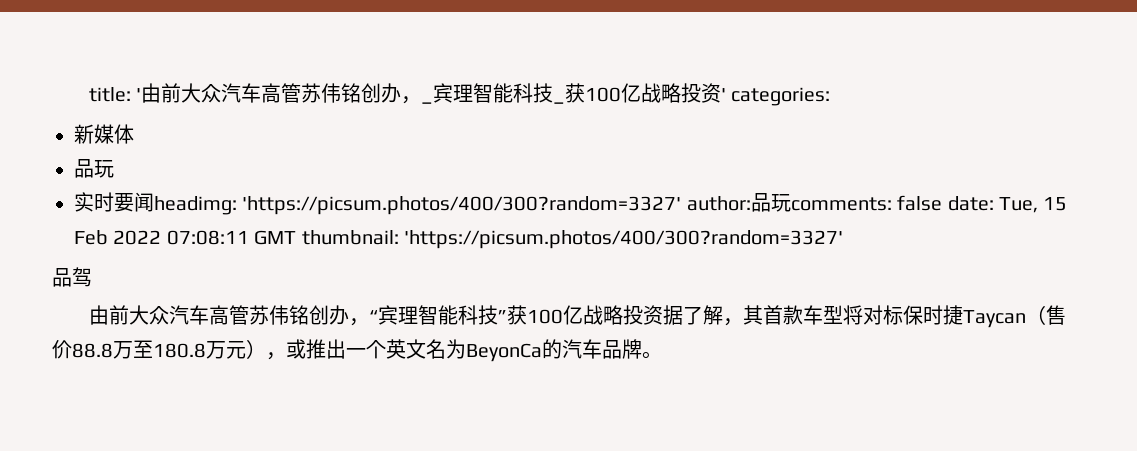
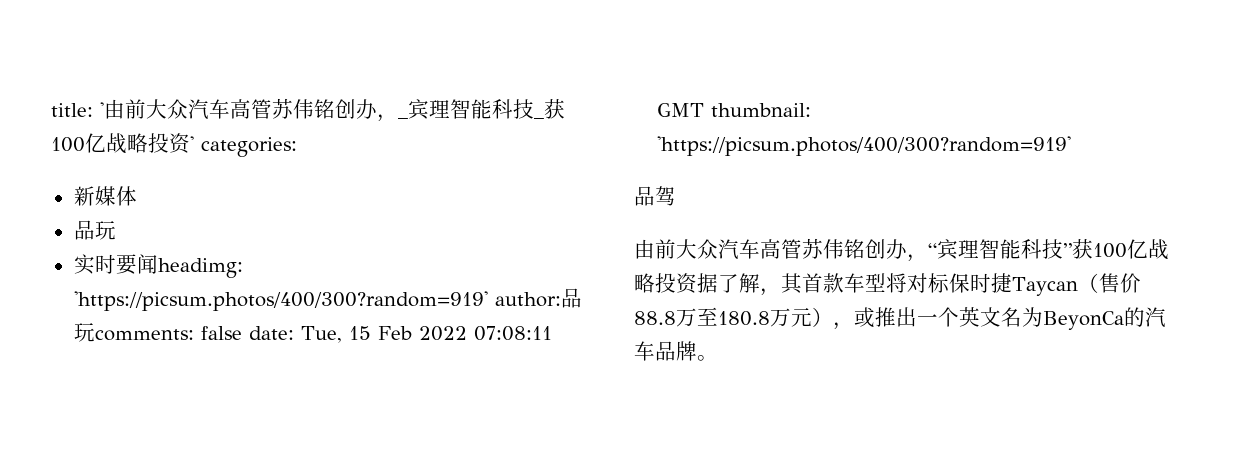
[242,196,682,215] 'https://picsum.photos/400/300?random=3327' -> [73,291,488,311] 'https://picsum.photos/400/300?random=919'
[404,230,843,249] 'https://picsum.photos/400/300?random=3327' -> [656,136,1071,156] 'https://picsum.photos/400/300?random=919'

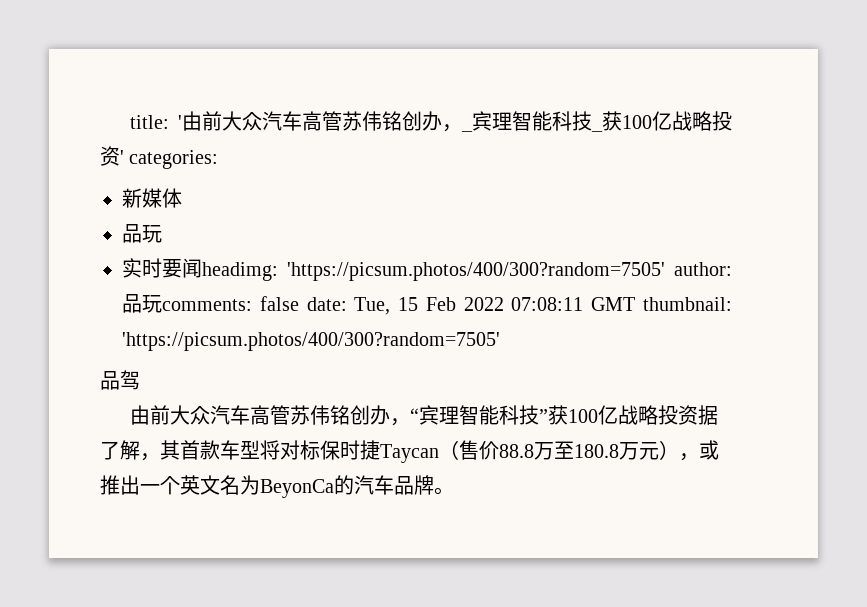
[73,291,488,311] 'https://picsum.photos/400/300?random=919' -> [287,262,665,281] 'https://picsum.photos/400/300?random=7505'
[656,136,1071,156] 'https://picsum.photos/400/300?random=919' -> [122,332,500,351] 'https://picsum.photos/400/300?random=7505'

